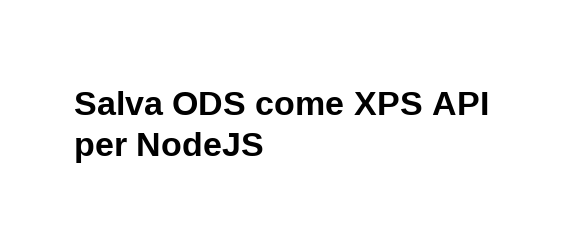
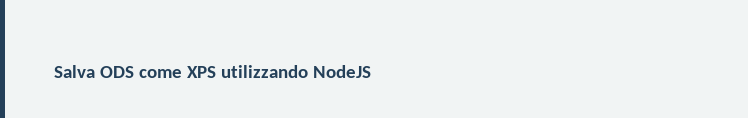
[431,92,489,115] [74,138,127,163] API per -> [220,65,308,78] utilizzando

